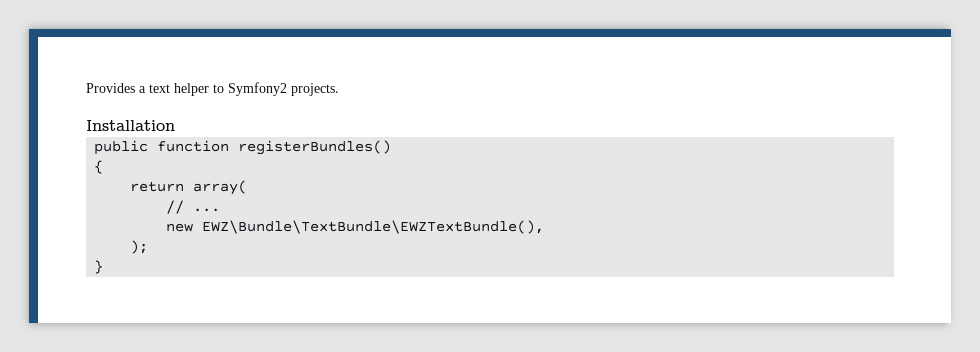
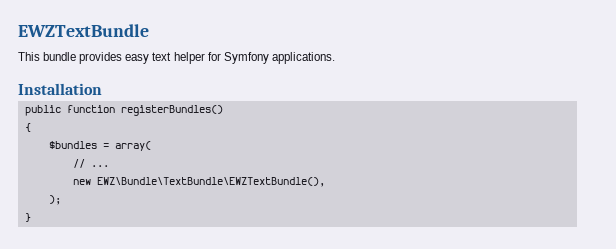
[86,82,339,96] Provides a text helper to Symfony2 projects. -> [18,24,149,37] [18,52,335,64] EWZTextBundle // This bundle provides easy text helper for Symfony applications.
[130,181,185,192] return -> [48,141,109,149] $bundles =

